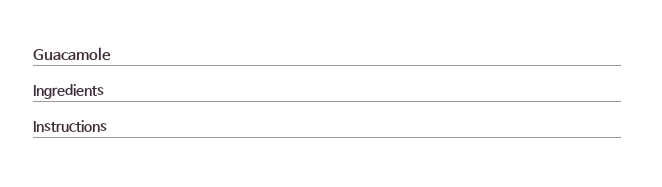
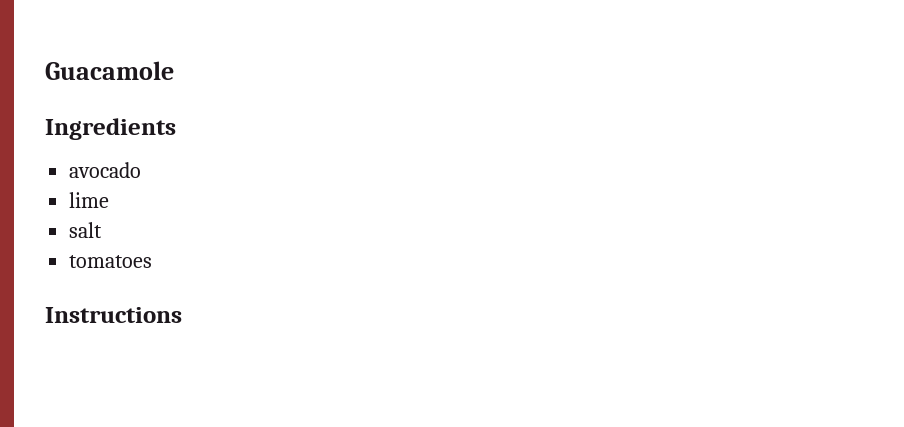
(104, 91) none -> [69,162,142,178] [69,192,110,208] [69,222,103,238] [69,255,153,268] // avocado // lime // salt // tomatoes

